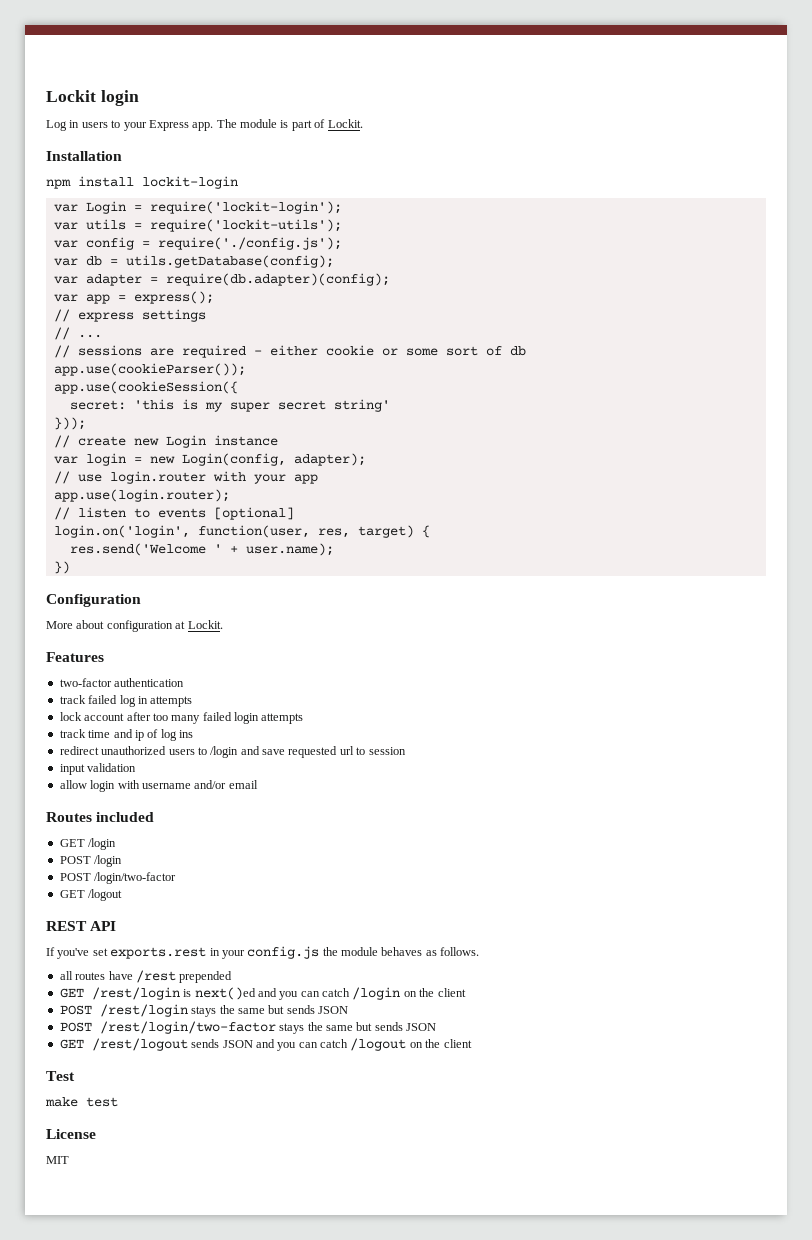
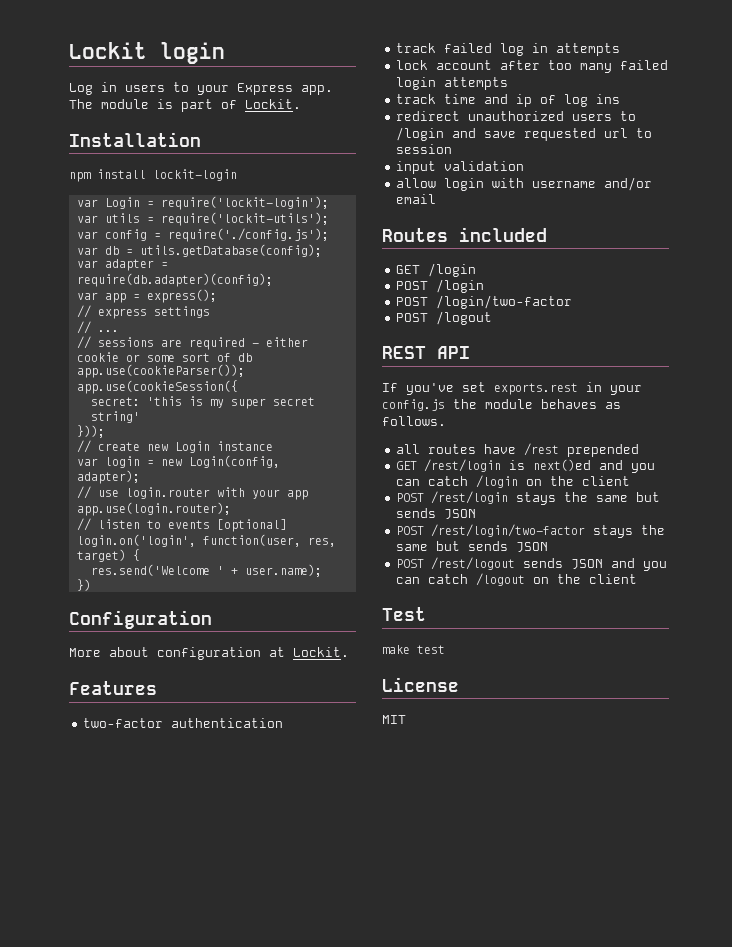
[59,890,85,898] GET -> [396,313,429,322] POST
[59,1039,84,1049] GET -> [396,559,425,568] POST

